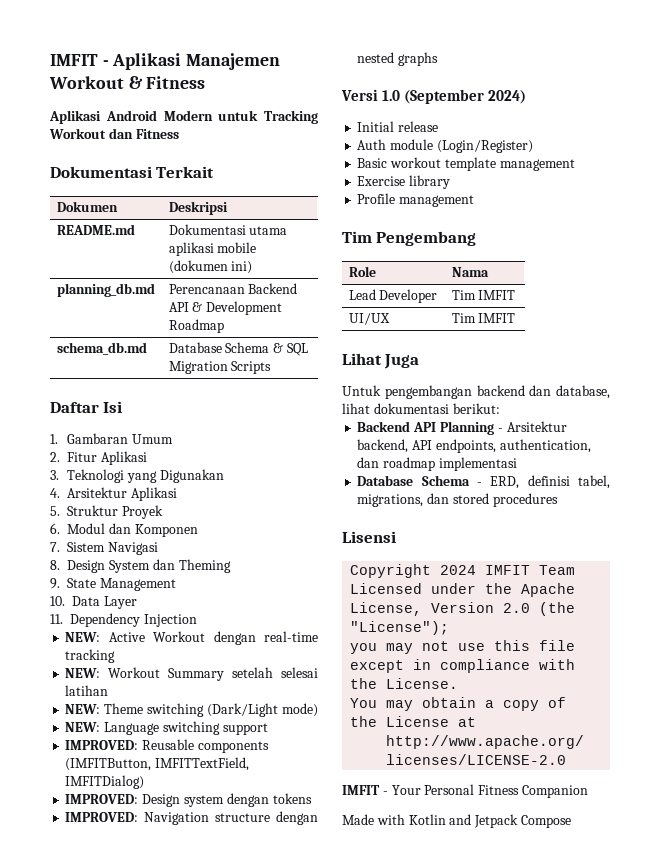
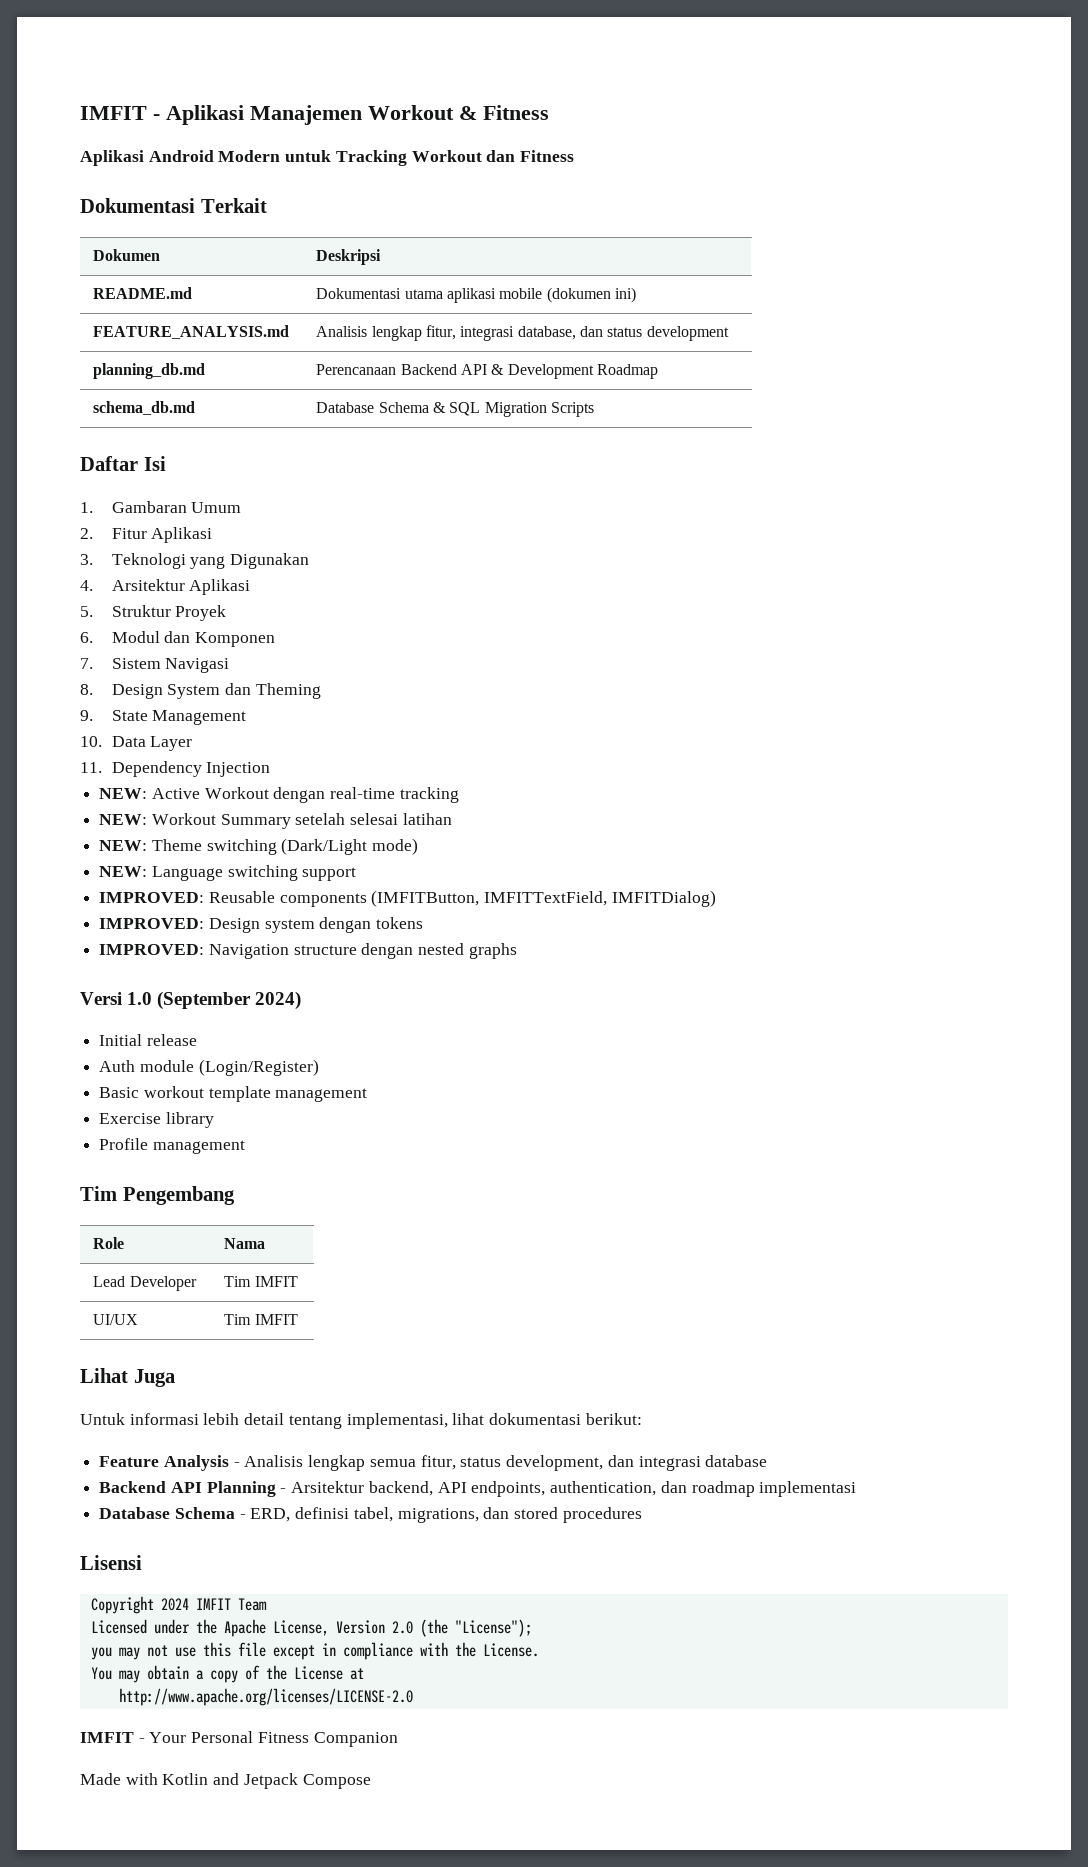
(253, 267) none -> [93,325,290,339] [316,325,729,341] // FEATURE_ANALYSIS.md | Analisis lengkap fitur, integrasi database, dan status development
[384,385,610,399] [342,403,500,414] pengembangan backend dan database, lihat dokumentasi berikut: -> [129,1413,642,1429] [99,1455,768,1471] informasi lebih detail tentang implementasi, lihat dokumentasi berikut: // Feature Analysis - Analisis lengkap semua fitur, status development, dan integrasi database

